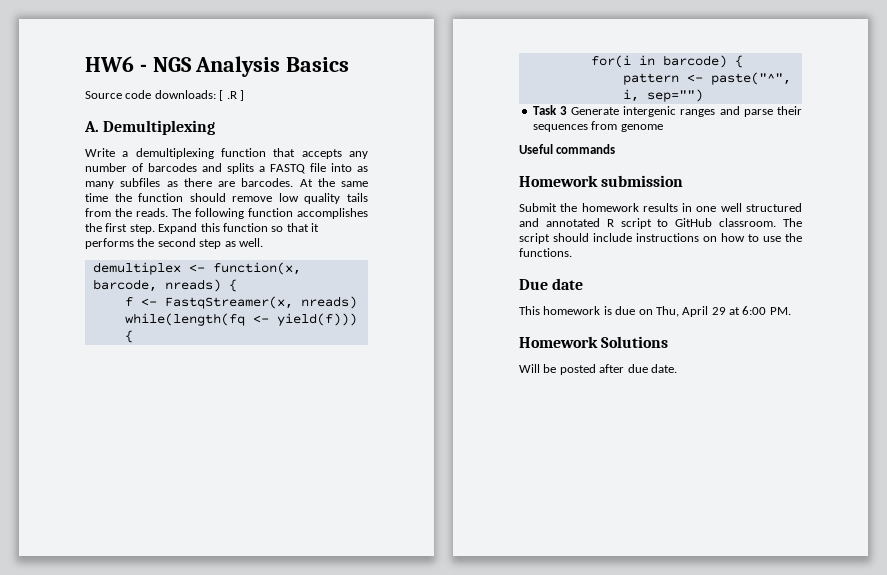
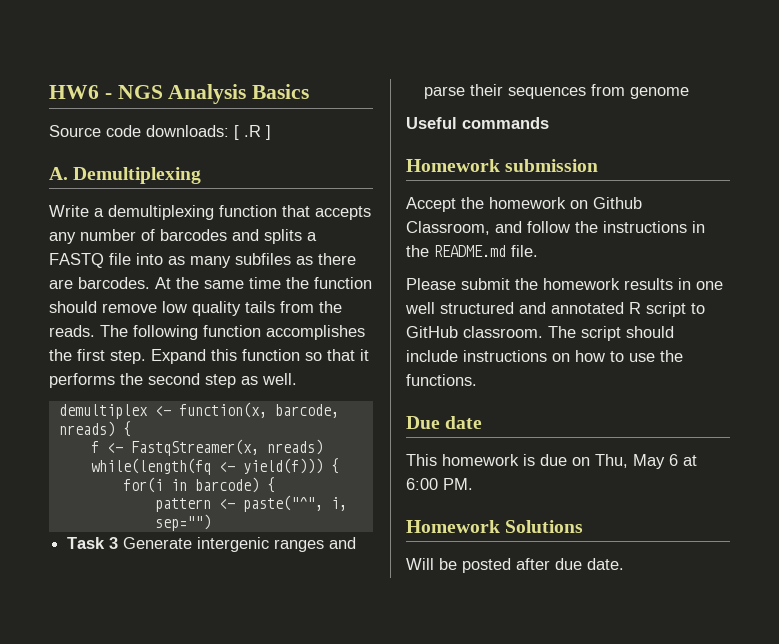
[519,203,557,212] Submit -> [406,197,642,212] [406,221,705,235] [406,245,538,257] [406,278,510,290] Accept the homework on Github Classroom, and follow the instructions in the README.md file. // Please submit
[682,306,726,317] April 29 -> [633,454,678,469] May 6

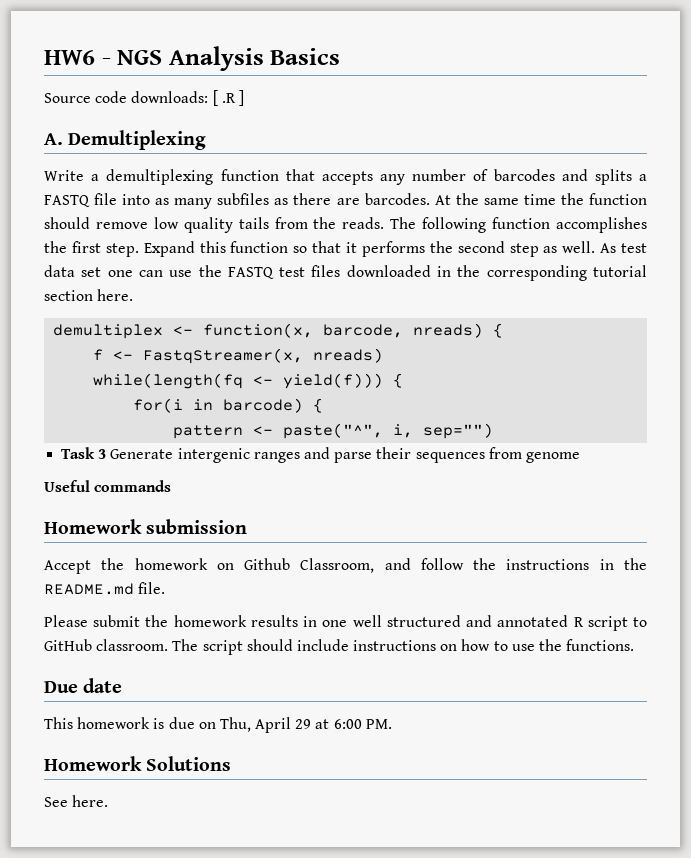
(297, 379) none -> [600,243,647,253] [44,265,648,281] [44,289,134,301] As test data set one can use the FASTQ test files downloaded in the corresponding tutorial section here.
[633,454,678,469] May 6 -> [255,717,312,733] April 29
[406,558,624,573] Will be posted after due date. -> [44,795,109,807] See here.

